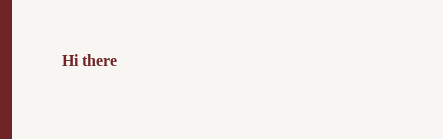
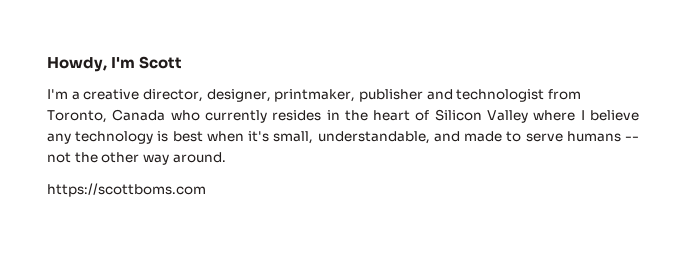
[62,54,118,66] Hi there -> [47,56,183,72] [47,89,581,102] [47,109,639,123] [47,131,639,144] [47,152,226,165] [47,183,206,197] Howdy, I'm Scott // I'm a creative director, designer, printmaker, publisher and technologist from Toronto, Canada who currently resides in the heart of Silicon Valley where I believe any technology is best when it's small, understandable, and made to serve humans -- not the other way around. // https://scottboms.com

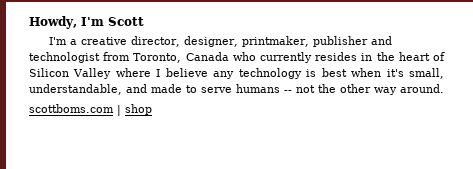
[47,183,206,197] https://scottboms.com -> [29,104,152,116] scottboms.com | shop

